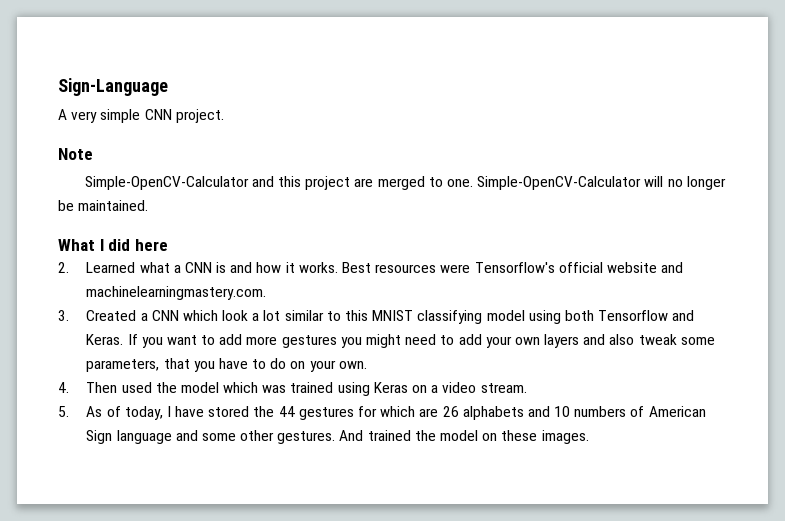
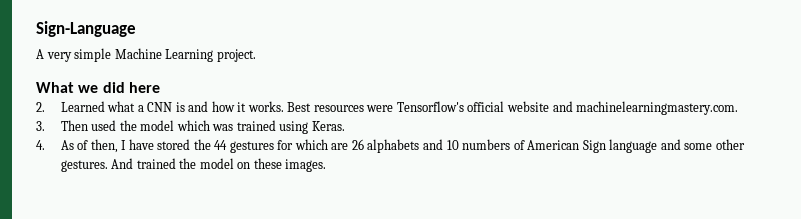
[144,109,172,120] CNN -> [114,48,214,62] Machine Learning
[58,148,93,160] [84,176,726,190] [58,200,149,211] // Note // Simple-OpenCV-Calculator and this project are merged to one. Simple-OpenCV-Calculator will no longer be maintained. -> (256, 55) none
[99,239,104,251] I -> [78,85,99,93] we
[86,310,695,324] [86,334,715,348] [86,358,367,372] [58,382,69,393] Created a CNN which look a lot similar to this MNIST classifying model using both Tensorflow and Keras. If you want to add more gestures you might need to add your own layers and also tweak some parameters, that you have to do on your own. // 4. -> (45, 126) none
[373,382,527,393] [58,406,69,417] Keras on a video stream. // 5. -> [311,121,345,131] [36,140,45,150] Keras. // 4.
[124,406,163,420] today, -> [90,139,118,153] then,

